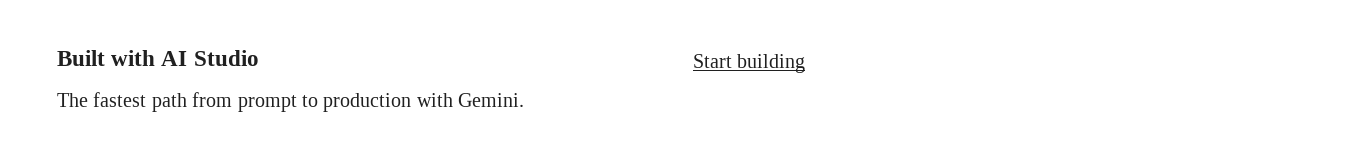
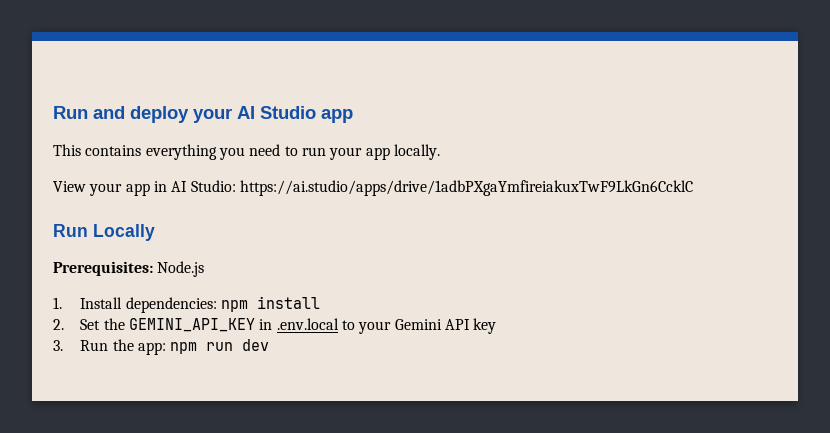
[57,50,259,66] [57,92,525,112] [693,54,806,73] Built with AI Studio // The fastest path from prompt to production with Gemini. // Start building -> [53,106,353,123] [53,144,440,160] [53,180,693,196] [53,224,155,241] [53,261,205,277] [53,296,320,313] [53,318,497,334] [53,339,270,355] Run and deploy your AI Studio app // This contains everything you need to run your app locally. // View your app in AI Studio: https://ai.studio/apps/drive/1adbPXgaYmfireiakuxTwF9LkGn6CcklC // Run Locally // Prerequisites: Node.js // 1. Install dependencies: npm install // 2. Set the GEMINI_API_KEY in .env.local to your Gemini API key // 3. Run the app: npm run dev

